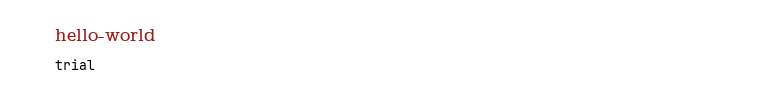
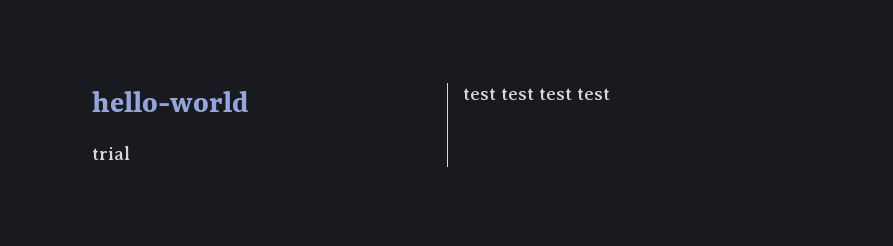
(95, 64) none -> [463,88,611,100] // test test test test

